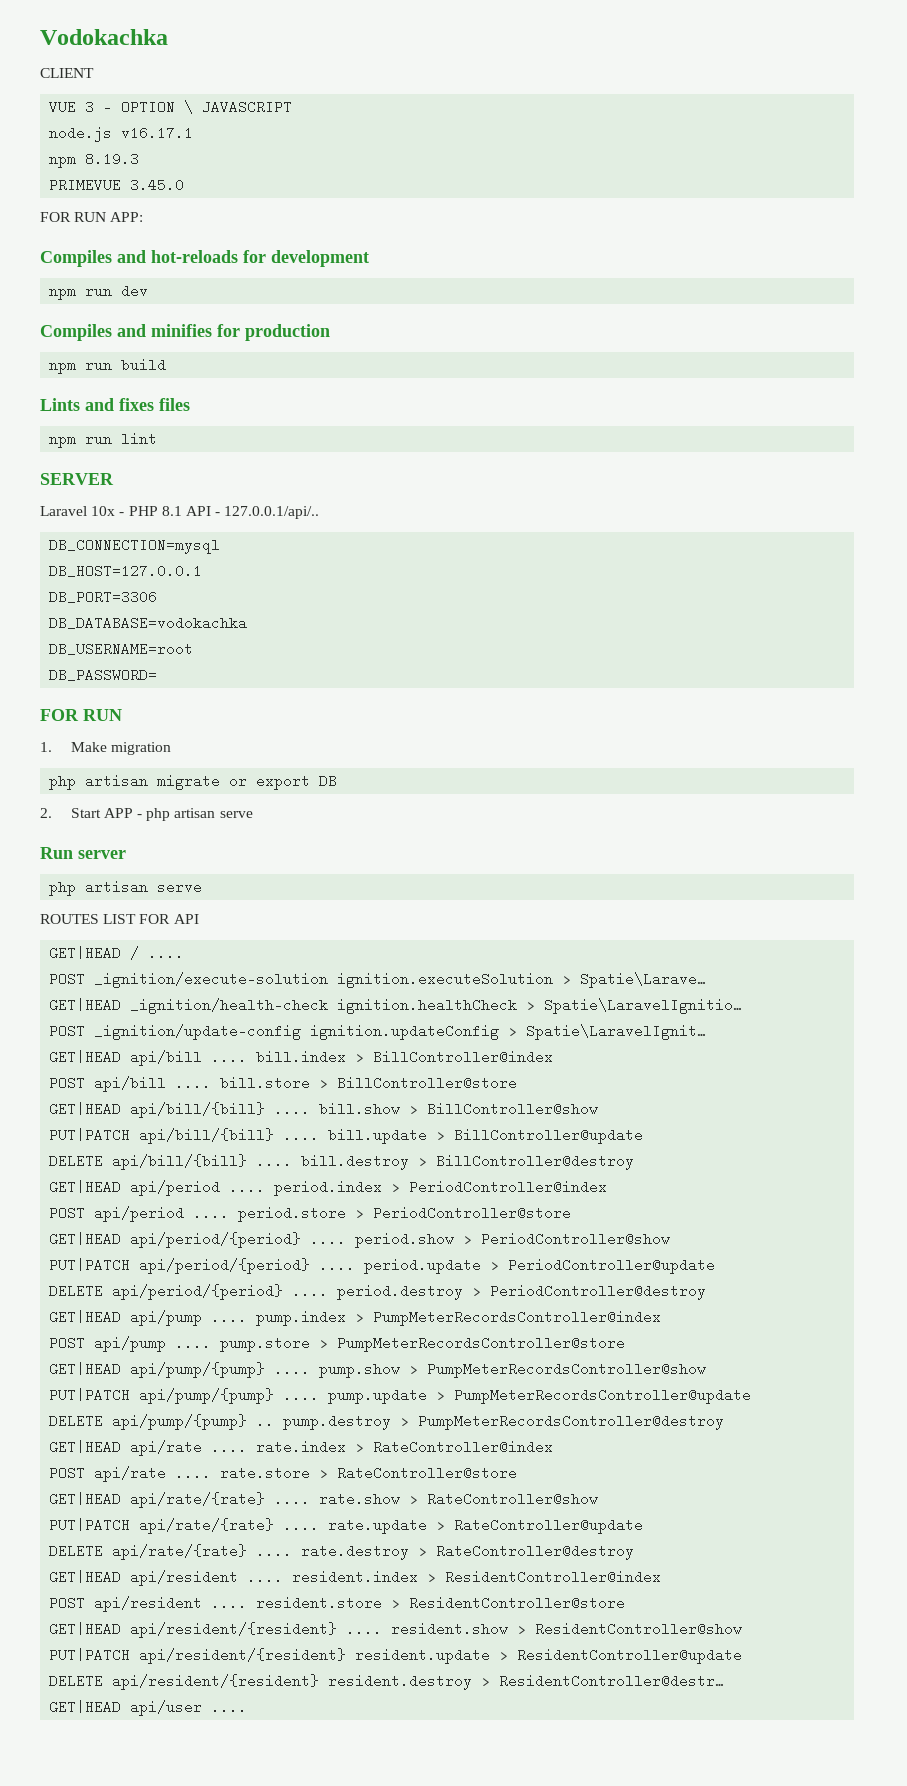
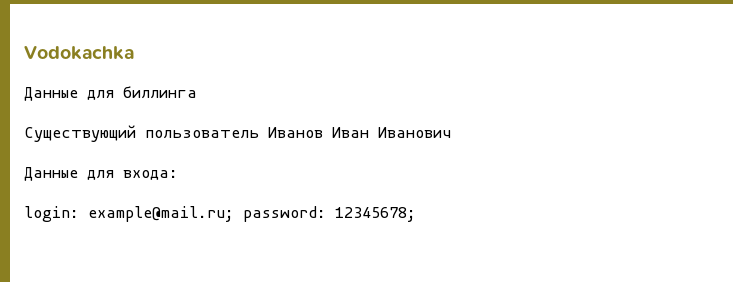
[40,68,94,78] [49,100,293,114] [49,126,194,142] [49,152,140,168] [49,178,185,192] [40,212,144,222] [40,250,369,267] [49,284,149,300] [40,324,330,341] [49,358,167,374] [40,398,190,411] [49,433,158,448] [40,473,114,485] [40,506,320,519] [49,538,221,554] [49,564,203,578] [49,590,158,604] [49,616,248,630] [49,642,194,656] [49,668,158,682] [40,709,122,721] [40,742,171,755] [49,774,338,790] [40,808,253,821] [40,847,126,859] [49,880,203,896] [40,914,199,924] [49,946,185,960] [49,972,707,988] [49,998,743,1014] [49,1024,707,1040] [49,1050,554,1066] [49,1076,518,1092] [49,1102,599,1118] [49,1128,644,1144] [49,1154,635,1170] [49,1180,608,1196] [49,1206,572,1222] [49,1232,671,1248] [49,1258,716,1274] [49,1284,707,1300] [49,1310,662,1326] [49,1336,626,1352] [49,1362,707,1378] [49,1388,752,1404] [49,1414,725,1430] [49,1440,554,1456] [49,1466,518,1482] [49,1492,599,1508] [49,1518,644,1534] [49,1544,635,1560] [49,1570,662,1586] [49,1596,626,1612] [49,1622,743,1638] [49,1648,743,1664] [49,1674,725,1690] [49,1700,248,1716] CLIENT // VUE 3 - OPTION \ JAVASCRIPT // node.js v16.17.1 // npm 8.19.3 // PRIMEVUE 3.45.0 // FOR RUN APP: // Compiles and hot-reloads for development // npm run dev // Compiles and minifies for production // npm run build // Lints and fixes files // npm run lint // SERVER // Laravel 10x - PHP 8.1 API - 127.0.0.1/api/.. // DB_CONNECTION=mysql // DB_HOST=127.0.0.1 // DB_PORT=3306 // DB_DATABASE=vodokachka // DB_USERNAME=root // DB_PASSWORD= // FOR RUN // 1. Make migration // php artisan migrate or export DB // 2. Start APP - php artisan serve // Run server // php artisan serve // ROUTES LIST FOR API // GET|HEAD / .... // POST _ignition/execute-solution ignition.executeSolution › Spatie\Larave… // GET|HEAD _ignition/health-check ignition.healthCheck › Spatie\LaravelIgnitio… // POST _ignition/update-config ignition.updateConfig › Spatie\LaravelIgnit… // GET|HEAD api/bill .... bill.index › BillController@index // POST api/bill .... bill.store › BillController@store // GET|HEAD api/bill/{bill} .... bill.show › BillController@show // PUT|PATCH api/bill/{bill} .... bill.update › BillController@update // DELETE api/bill/{bill} .... bill.destroy › BillController@destroy // GET|HEAD api/period .... period.index › PeriodController@index // POST api/period .... period.store › PeriodController@store // GET|HEAD api/period/{period} .... period.show › PeriodController@show // PUT|PATCH api/period/{period} .... period.update › PeriodController@update // DELETE api/period/{period} .... period.destroy › PeriodController@destroy // GET|HEAD api/pump .... pump.index › PumpMeterRecordsController@index // POST api/pump .... pump.store › PumpMeterRecordsController@store // GET|HEAD api/pump/{pump} .... pump.show › PumpMeterRecordsController@show // PUT|PATCH api/pump/{pump} .... pump.update › PumpMeterRecordsController@update // DELETE api/pump/{pump} .. pump.destroy › PumpMeterRecordsController@destroy // GET|HEAD api/rate .... rate.index › RateController@index // POST api/rate .... rate.store › RateController@store // GET|HEAD api/rate/{rate} .... rate.show › RateController@show // PUT|PATCH api/rate/{rate} .... rate.update › RateController@update // DELETE api/rate/{rate} .... rate.destroy › RateController@destroy // GET|HEAD api/resident .... resident.index › ResidentController@index // POST api/resident .... resident.store › ResidentController@store // GET|HEAD api/resident/{resident} .... resident.show › ResidentController@show // PUT|PATCH api/resident/{resident} resident.update › ResidentController@update // DELETE api/resident/{resident} resident.destroy › ResidentController@destr… // GET|HEAD api/user .... -> [24,86,197,101] [24,125,451,142] [24,167,178,181] [24,206,416,222] Данные для биллинга // Существующий пользователь Иванов Иван Иванович // Данные для входа: // login: example@mail.ru; password: 12345678;

